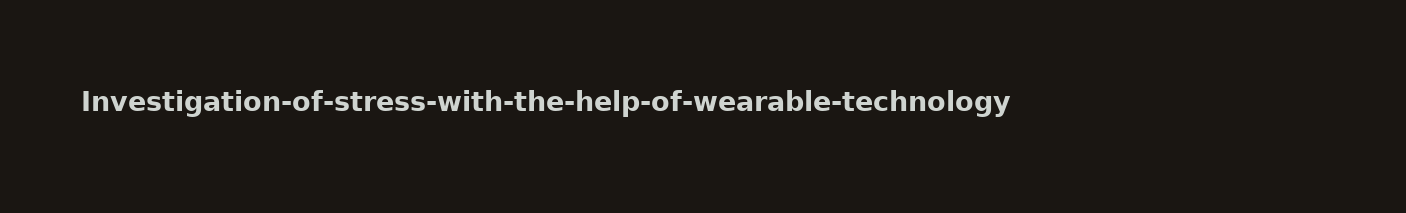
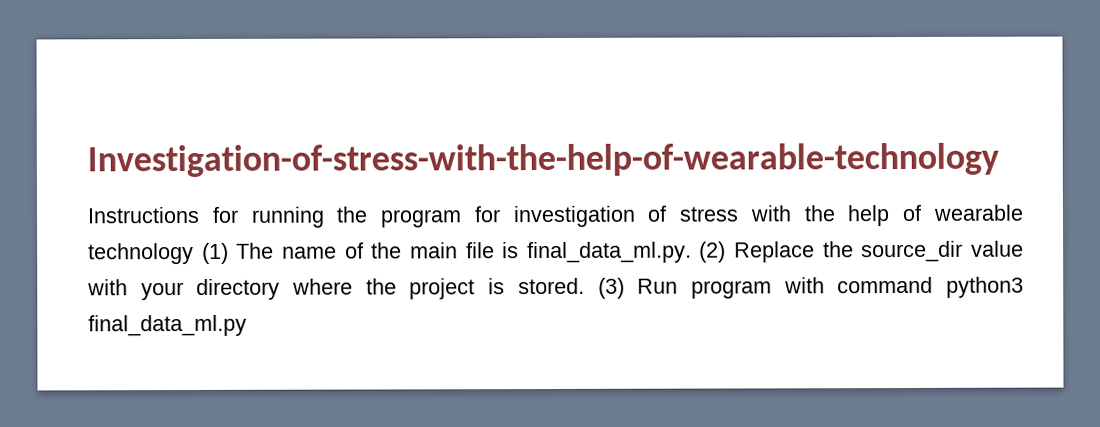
(1011, 103) none -> [87,204,1024,228] [88,240,1024,265] [87,276,1025,301] [88,314,247,337] // Instructions for running the program for investigation of stress with the help of wearable technology (1) The name of the main file is final_data_ml.py. (2) Replace the source_dir value with your directory where the project is stored. (3) Run program with command python3 final_data_ml.py

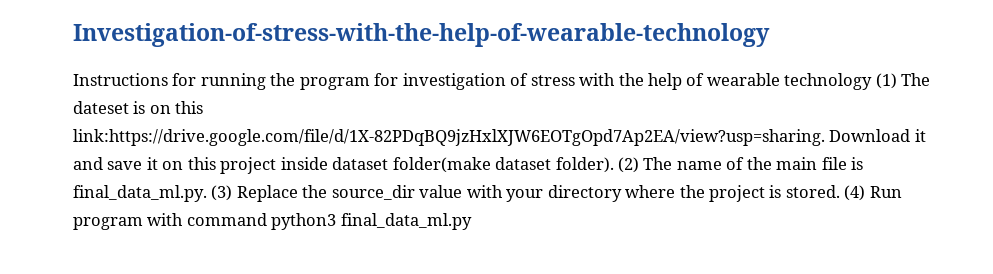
(275, 250) none -> [73,101,204,114] [73,129,926,146] [73,157,673,174] dateset is on this link:https://drive.google.com/file/d/1X-82PDqBQ9jzHxlXJW6EOTgOpd7Ap2EA/view?usp=sharing. Download it and save it on this project inside dataset folder(make dataset folder). (2) The
[699,241,727,263] (2) -> [211,185,233,201] (3)
[597,277,625,299] (3) -> [844,185,866,201] (4)

